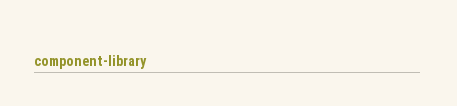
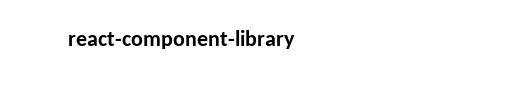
[34,55,147,69] component-library -> [68,30,295,49] react-component-library

